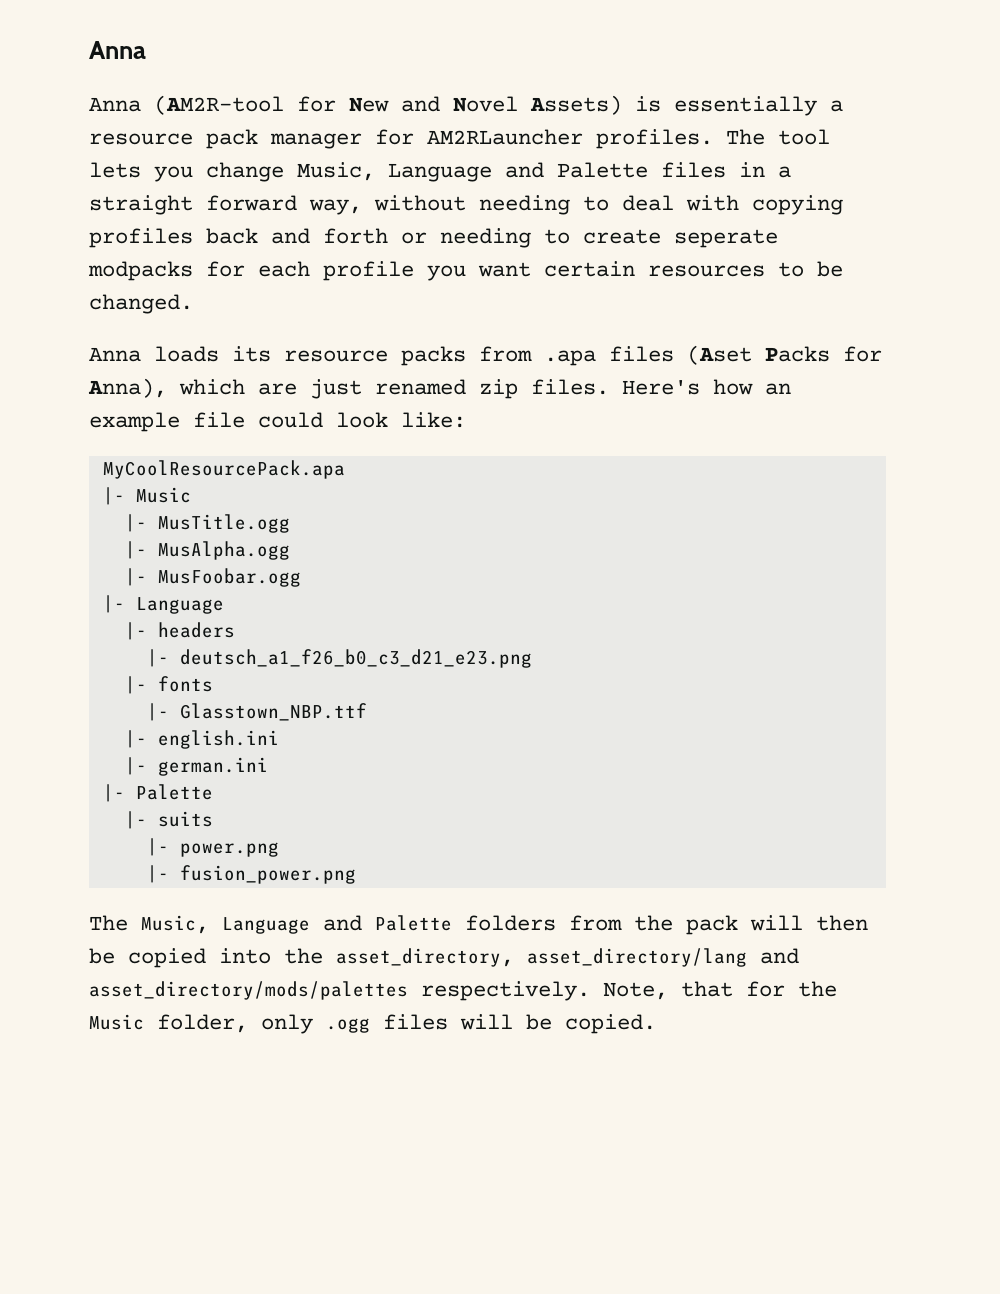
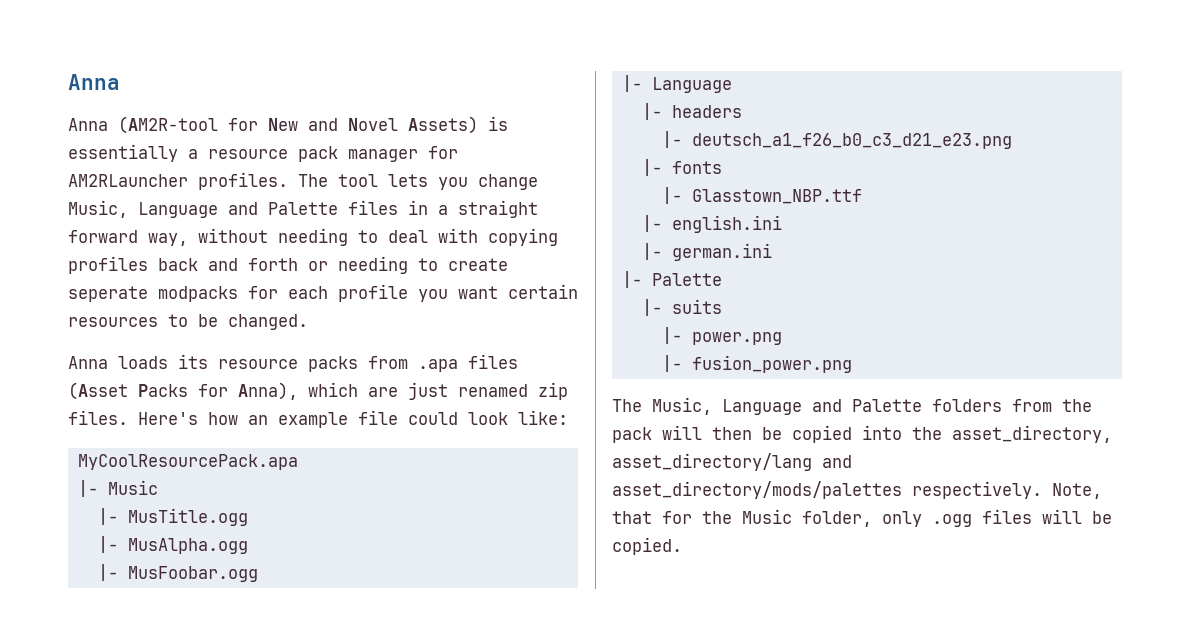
[687,345,752,365] (Aset -> [68,382,128,400] (Asset

